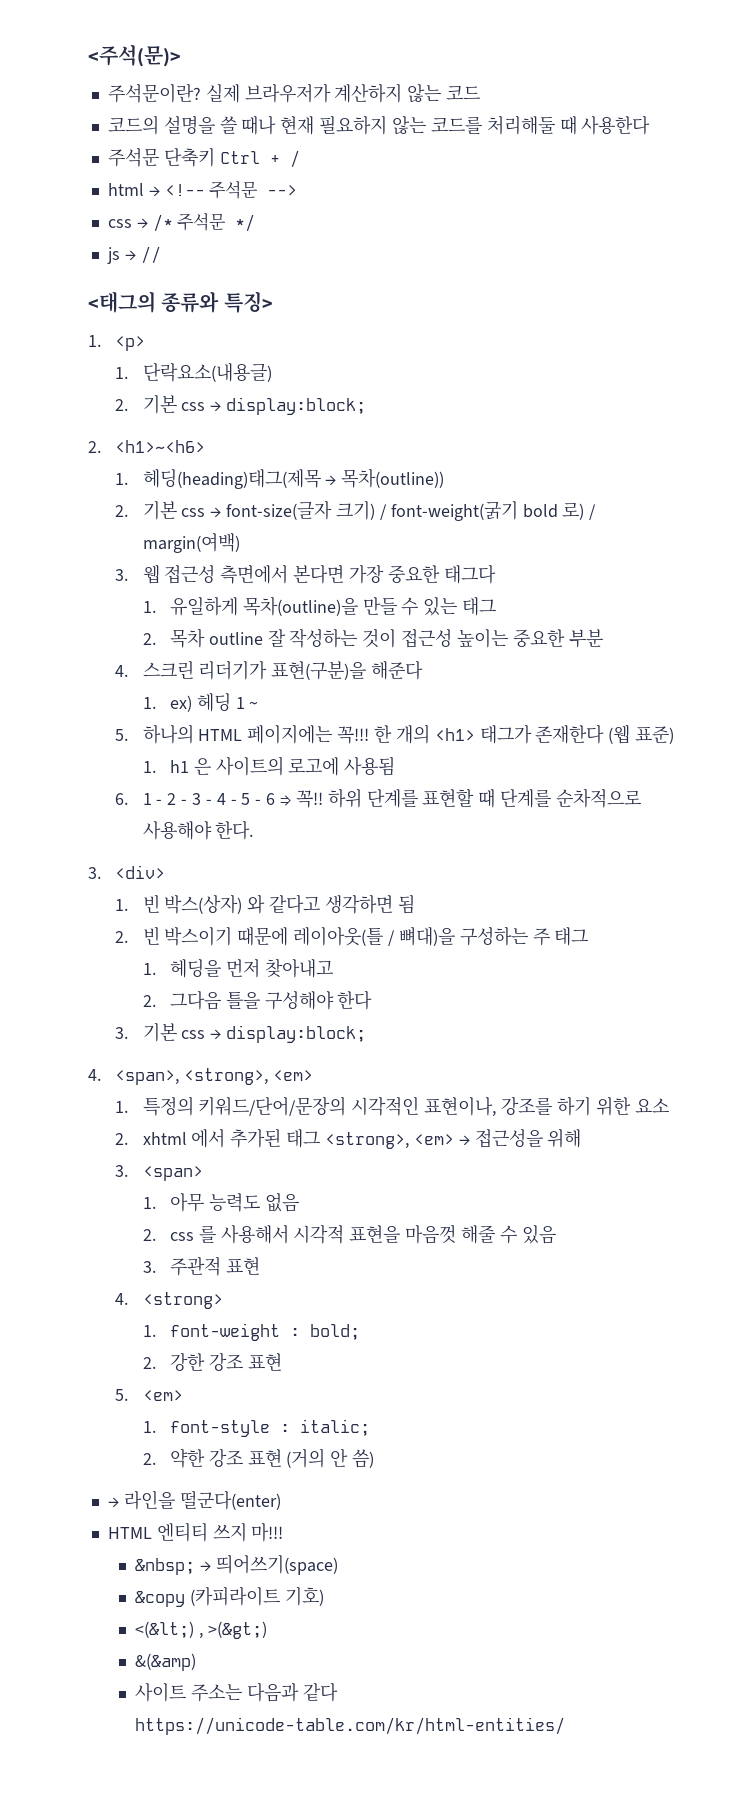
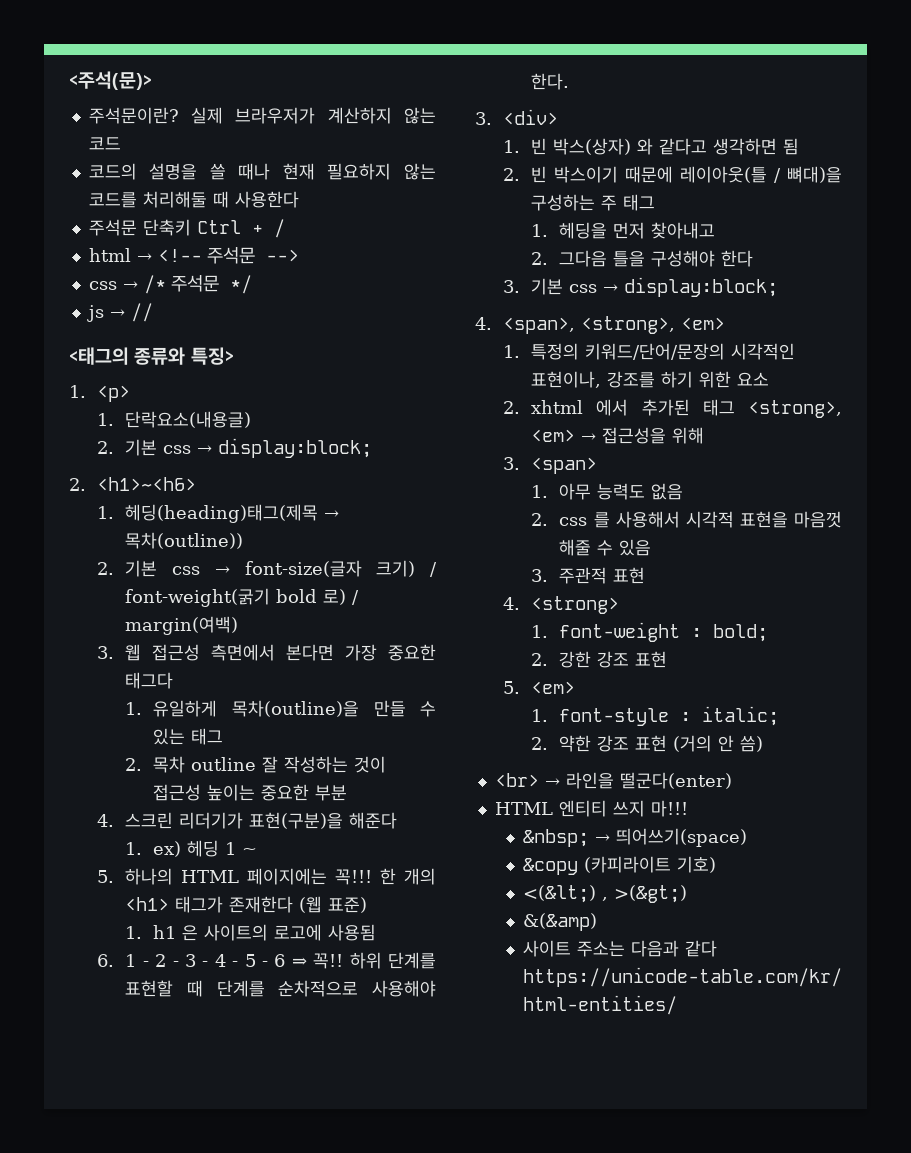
(375, 1458) none -> [494,773,539,787] <br>

